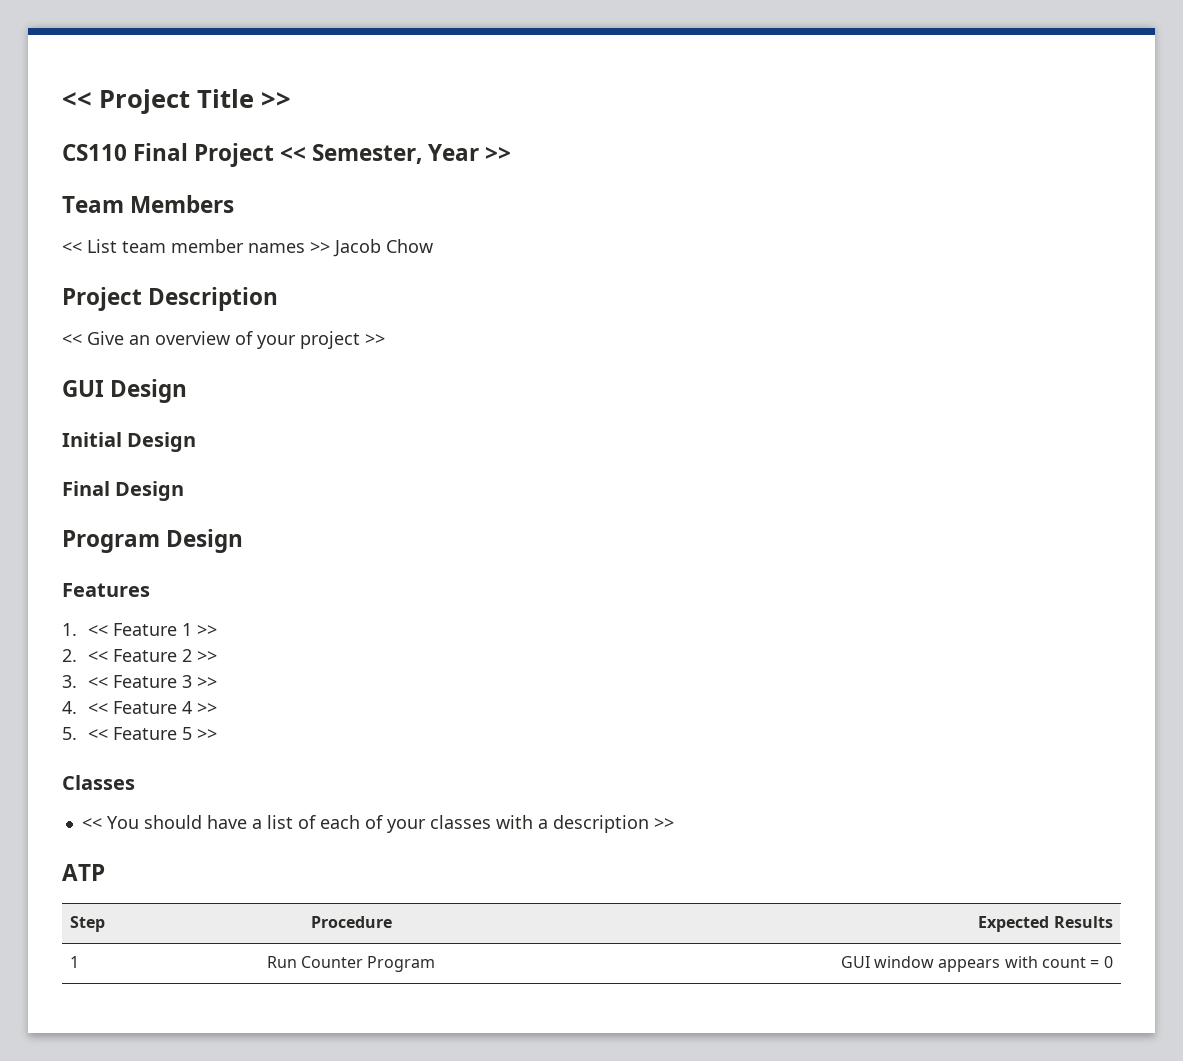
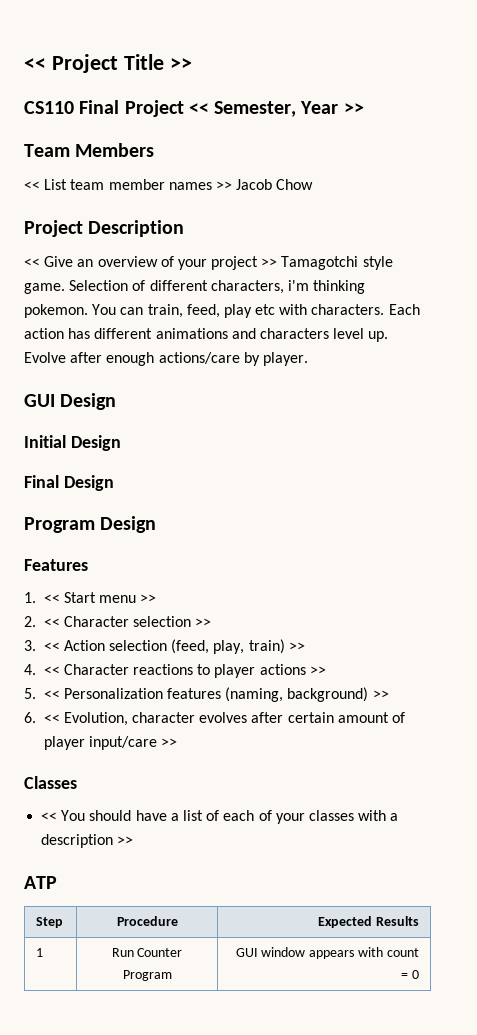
(385, 339) none -> [281,256,393,270] [24,280,366,294] [24,304,420,318] [24,328,389,342] [24,352,308,366] Tamagotchi style game. Selection of different characters, i'm thinking pokemon. You can train, feed, play etc with characters. Each action has different animations and characters level up. Evolve after enough actions/care by player.
[112,623,192,636] Feature 1 -> [63,592,137,603] Start menu
[112,649,192,662] Feature 2 -> [63,616,192,627] Character selection
[112,675,217,688] [62,701,217,714] [62,727,192,740] Feature 3 >> // 4. << Feature 4 >> // 5. << Feature 5 -> [63,639,305,654] [24,664,326,678] [24,687,389,702] [24,712,406,726] [43,736,157,750] Action selection (feed, play, train) >> // 4. << Character reactions to player actions >> // 5. << Personalization features (naming, background) >> // 6. << Evolution, character evolves after certain amount of player input/care

